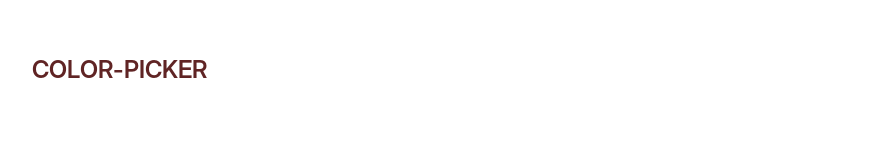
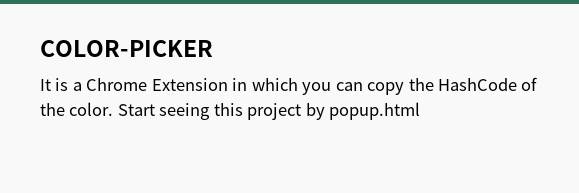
(207, 69) none -> [40,77,538,95] [40,102,421,120] // It is a Chrome Extension in which you can copy the HashCode of the color. Start seeing this project by popup.html

